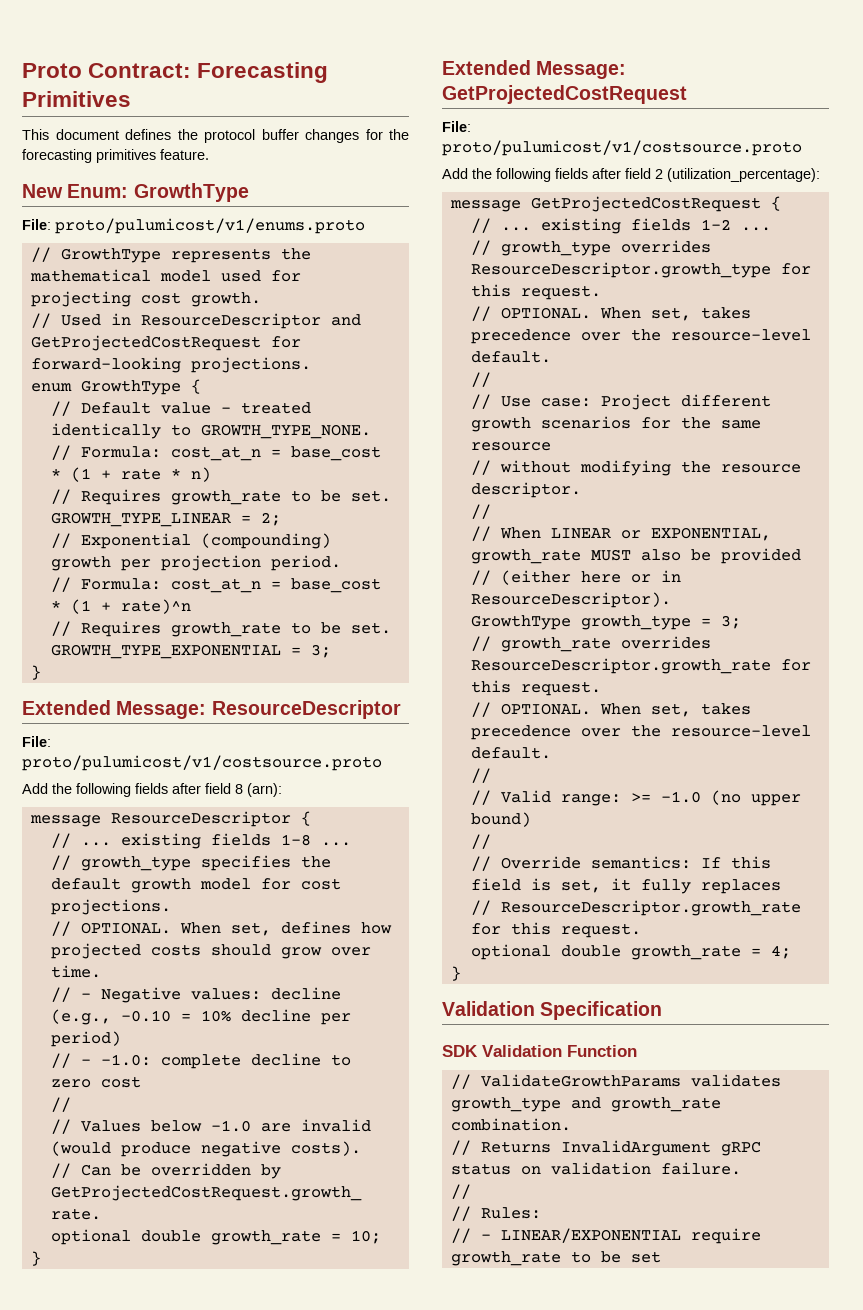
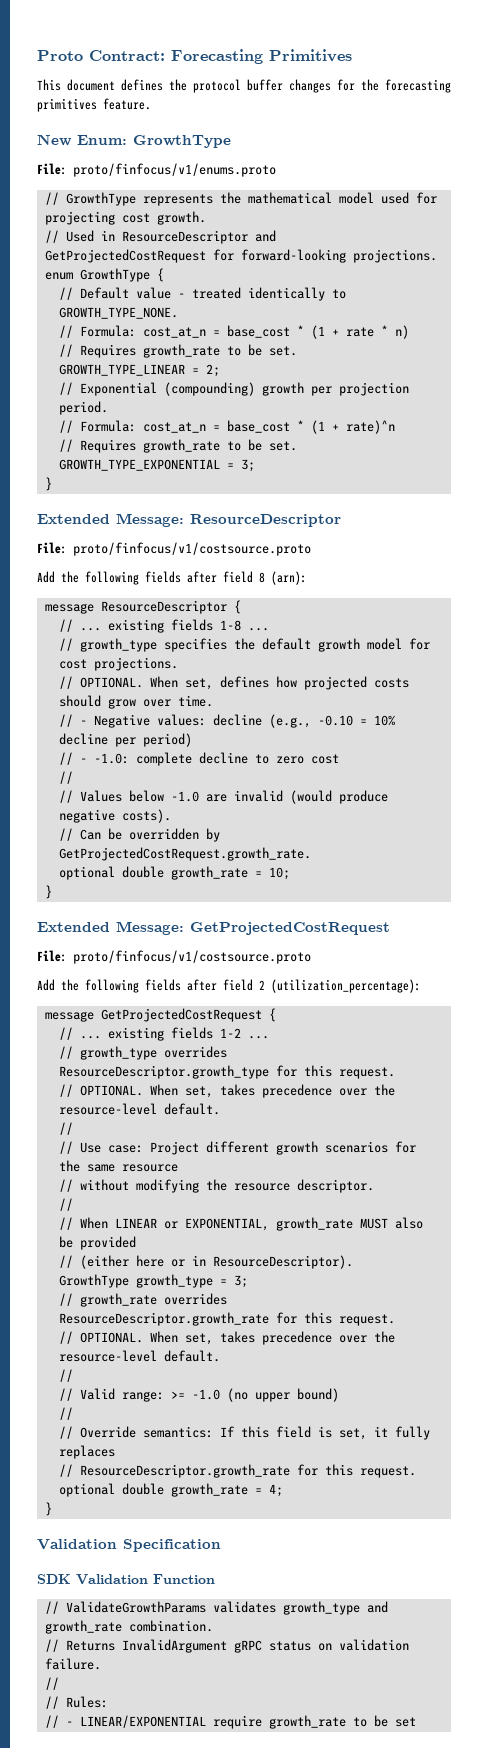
[55,218,365,234] proto/pulumicost/v1/enums.proto -> [73,163,276,177] proto/finfocus/v1/enums.proto
[22,755,382,771] proto/pulumicost/v1/costsource.proto -> [73,542,311,556] proto/finfocus/v1/costsource.proto
[442,140,802,156] proto/pulumicost/v1/costsource.proto -> [73,950,311,964] proto/finfocus/v1/costsource.proto

